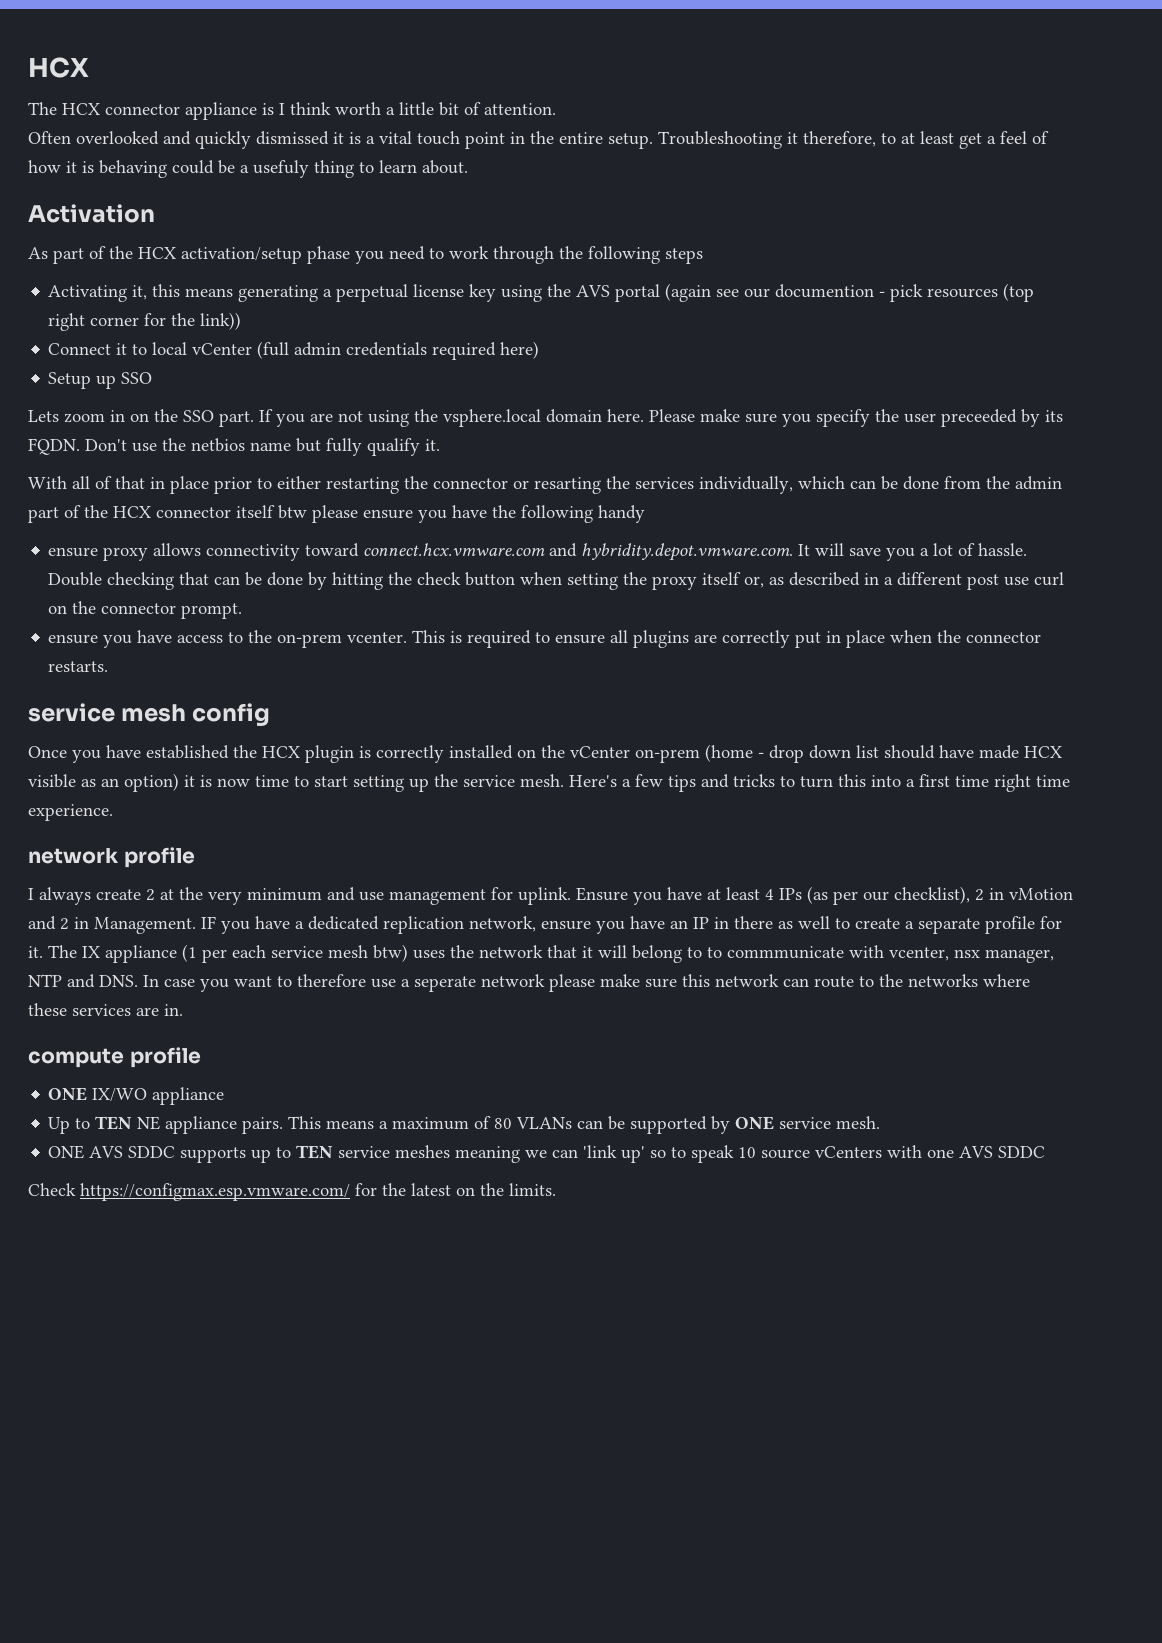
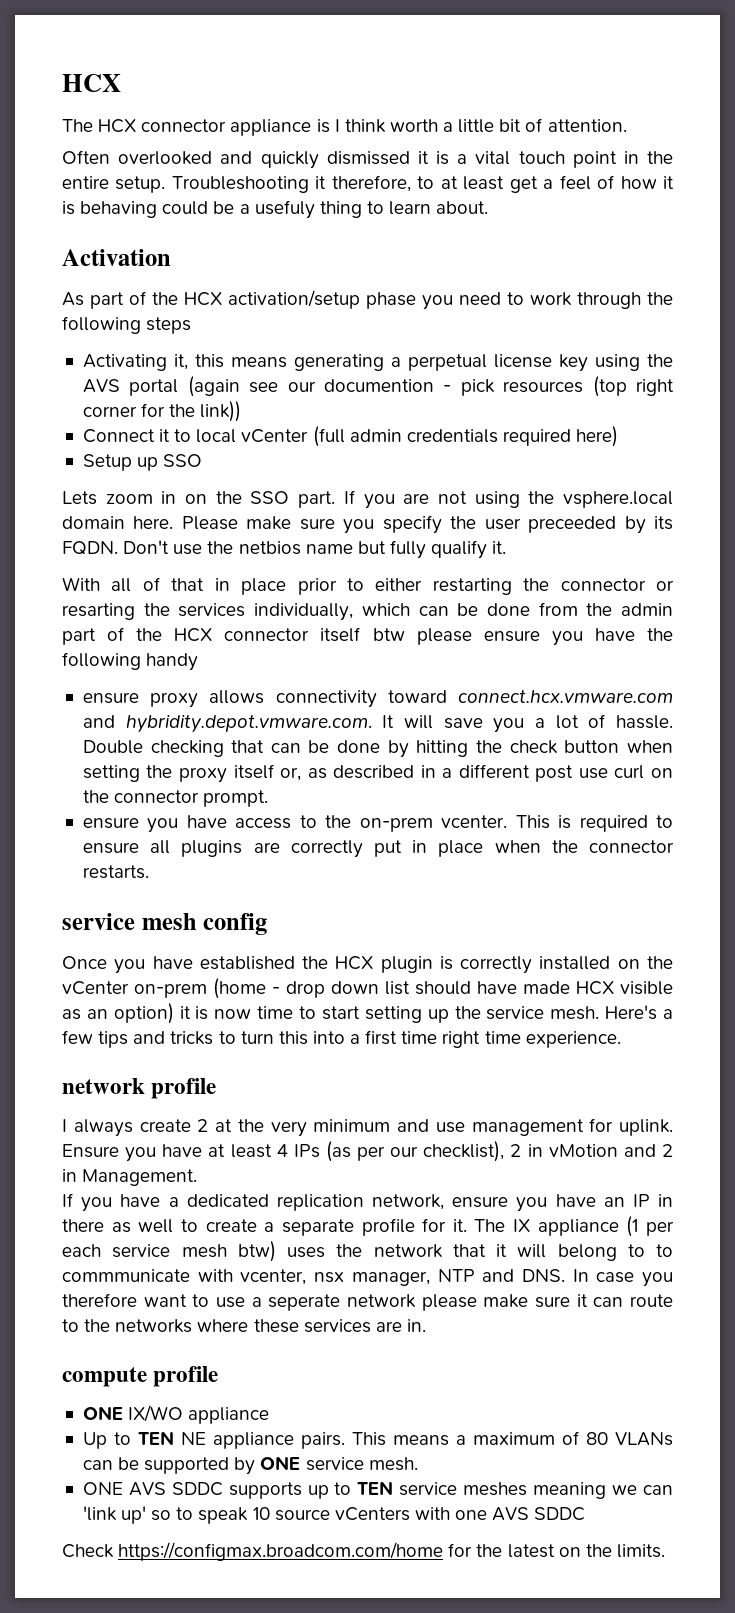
[201,916,216,929] IF -> [62,1193,73,1207] // If
(229, 985) none -> [62,1293,137,1307] therefore
[297,974,366,987] therefore -> (210, 1300) none
[682,974,779,987] this network -> [576,1294,588,1307] it
[80,1183,350,1201] https://configmax.esp.vmware.com/ -> [118,1542,444,1561] https://configmax.broadcom.com/home

